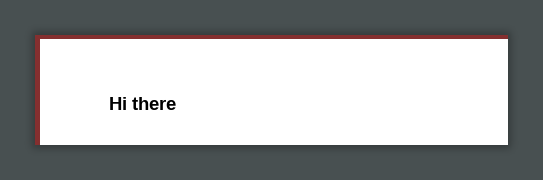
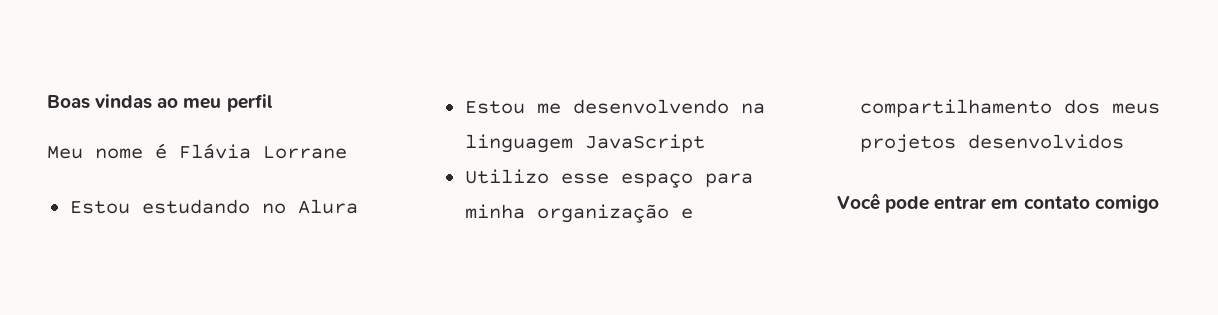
[109,97,176,110] Hi there -> [47,94,273,112] [47,143,347,159] [69,199,358,214] [464,99,765,114] [464,134,705,153] [464,169,753,188] [464,204,693,223] [859,99,1160,117] [859,134,1124,153] [837,193,1159,213] Boas vindas ao meu perfil // Meu nome é Flávia Lorrane // Estou estudando no Alura // Estou me desenvolvendo na linguagem JavaScript // Utilizo esse espaço para minha organização e compartilhamento dos meus projetos desenvolvidos // Você pode entrar em contato comigo

